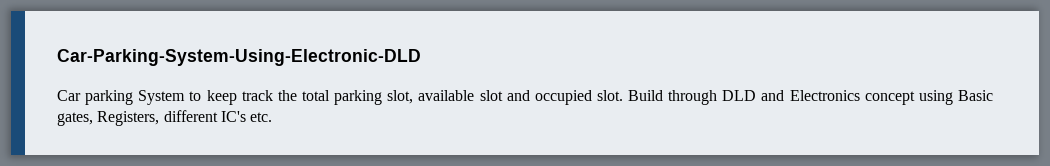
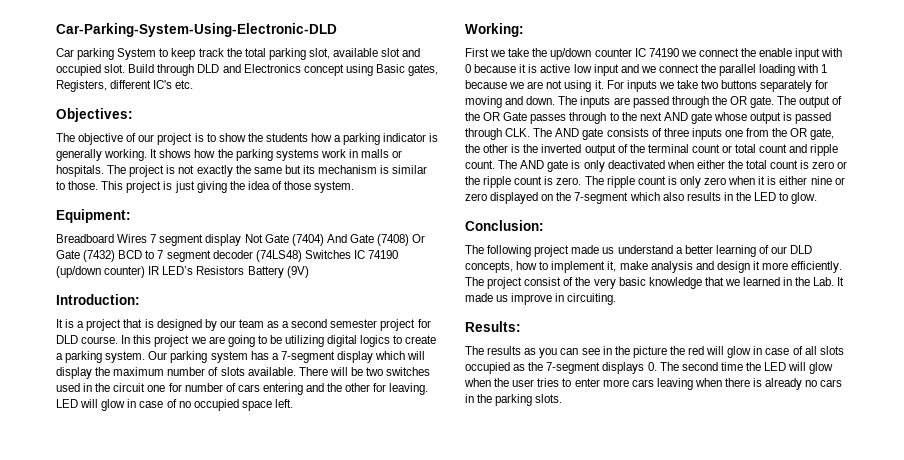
(273, 117) none -> [56,108,133,122] [56,133,439,145] [56,149,403,161] [56,165,428,177] [56,181,355,193] [56,209,131,223] [56,234,426,246] [56,250,399,262] [56,266,309,278] [56,294,140,305] [56,319,431,331] [56,335,437,347] [56,351,426,363] [56,367,431,379] [56,383,429,395] [56,399,293,411] [465,23,524,37] [465,48,843,60] [465,64,828,76] [465,80,829,92] [465,96,843,108] [465,112,832,124] [465,128,835,140] [465,144,839,156] [465,160,848,172] [465,176,845,188] [465,192,818,204] [465,220,544,231] [465,245,813,257] [465,261,843,273] [465,277,845,289] [465,293,617,305] [465,321,521,332] [465,346,844,358] [465,362,834,374] [464,378,843,390] [465,394,563,406] // Objectives: // The objective of our project is to show the students how a parking indicator is generally working. It shows how the parking systems work in malls or hospitals. The project is not exactly the same but its mechanism is similar to those. This project is just giving the idea of those system. // Equipment: // Breadboard Wires 7 segment display Not Gate (7404) And Gate (7408) Or Gate (7432) BCD to 7 segment decoder (74LS48) Switches IC 74190 (up/down counter) IR LED’s Resistors Battery (9V) // Introduction: // It is a project that is designed by our team as a second semester project for DLD course. In this project we are going to be utilizing digital logics to create a parking system. Our parking system has a 7-segment display which will display the maximum number of slots available. There will be two switches used in the circuit one for number of cars entering and the other for leaving. LED will glow in case of no occupied space left. // Working: // First we take the up/down counter IC 74190 we connect the enable input with 0 because it is active low input and we connect the parallel loading with 1 because we are not using it. For inputs we take two buttons separately for moving and down. The inputs are passed through the OR gate. The output of the OR Gate passes through to the next AND gate whose output is passed through CLK. The AND gate consists of three inputs one from the OR gate, the other is the inverted output of the terminal count or total count and ripple count. The AND gate is only deactivated when either the total count is zero or the ripple count is zero. The ripple count is only zero when it is either nine or zero displayed on the 7-segment which also results in the LED to glow. // Conclusion: // The following project made us understand a better learning of our DLD concepts, how to implement it, make analysis and design it more efficiently. The project consist of the very basic knowledge that we learned in the Lab. It made us improve in circuiting. // Results: // The results as you can see in the picture the red will glow in case of all slots occupied as the 7-segment displays 0. The second time the LED will glow when the user tries to enter more cars leaving when there is already no cars in the parking slots.

